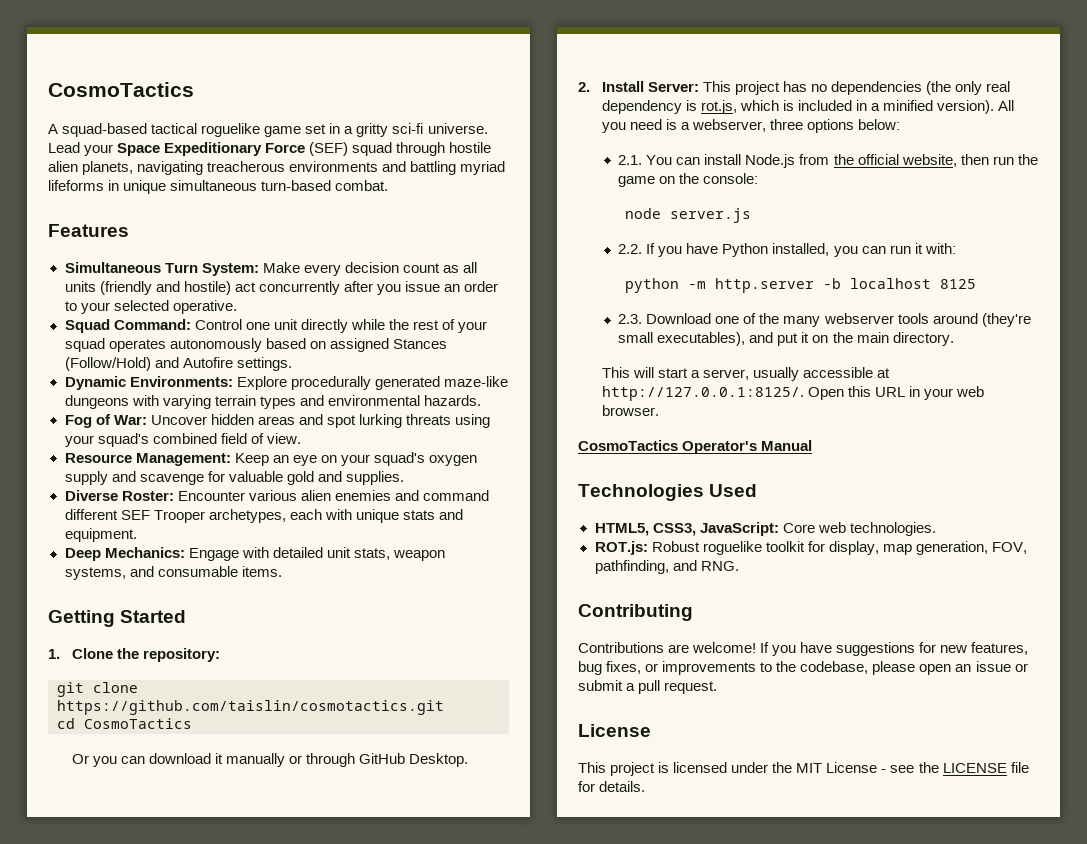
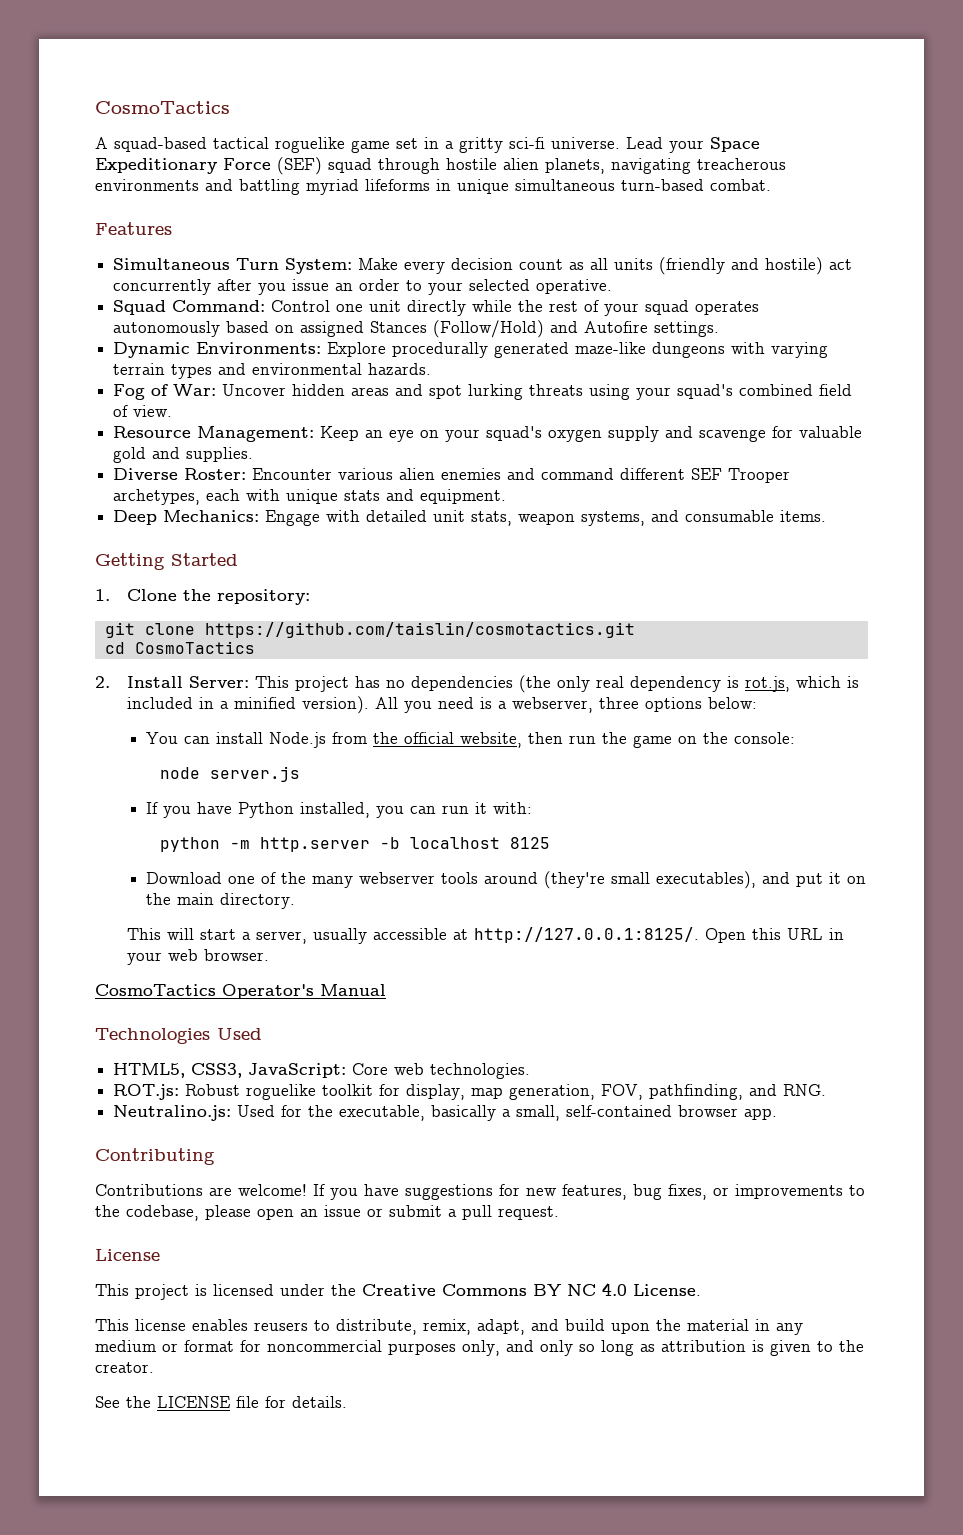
[71,753,469,767] // Or you can download it manually or through GitHub Desktop. -> (255, 647) none
[618,155,643,165] 2.1. -> (758, 703) none
[618,244,643,254] 2.2. -> (300, 774) none
[618,314,643,324] 2.3. -> (550, 843) none
(739, 566) none -> [113,1105,778,1121] // Neutralino.js: Used for the executable, basically a small, self-contained browser app.
[796,762,915,773] MIT License - see -> [362,1283,701,1296] [95,1319,803,1335] [95,1340,864,1356] [95,1362,154,1373] [95,1396,120,1408] Creative Commons BY NC 4.0 License. // This license enables reusers to distribute, remix, adapt, and build upon the material in any medium or format for noncommercial purposes only, and only so long as attribution is given to the creator. // See

